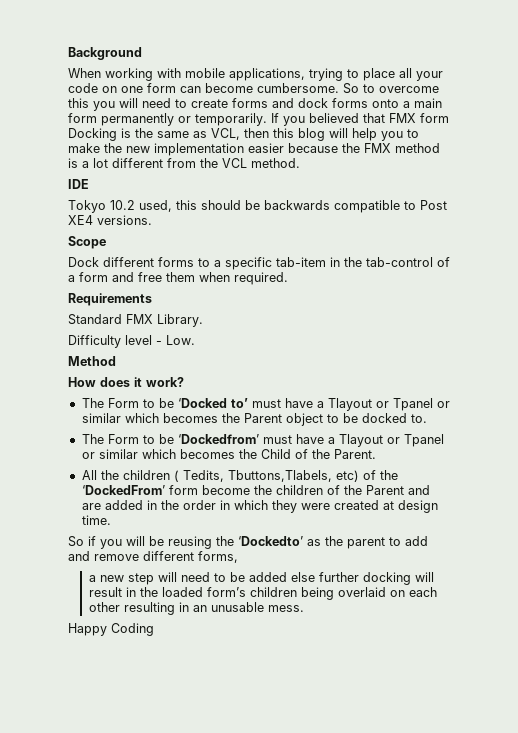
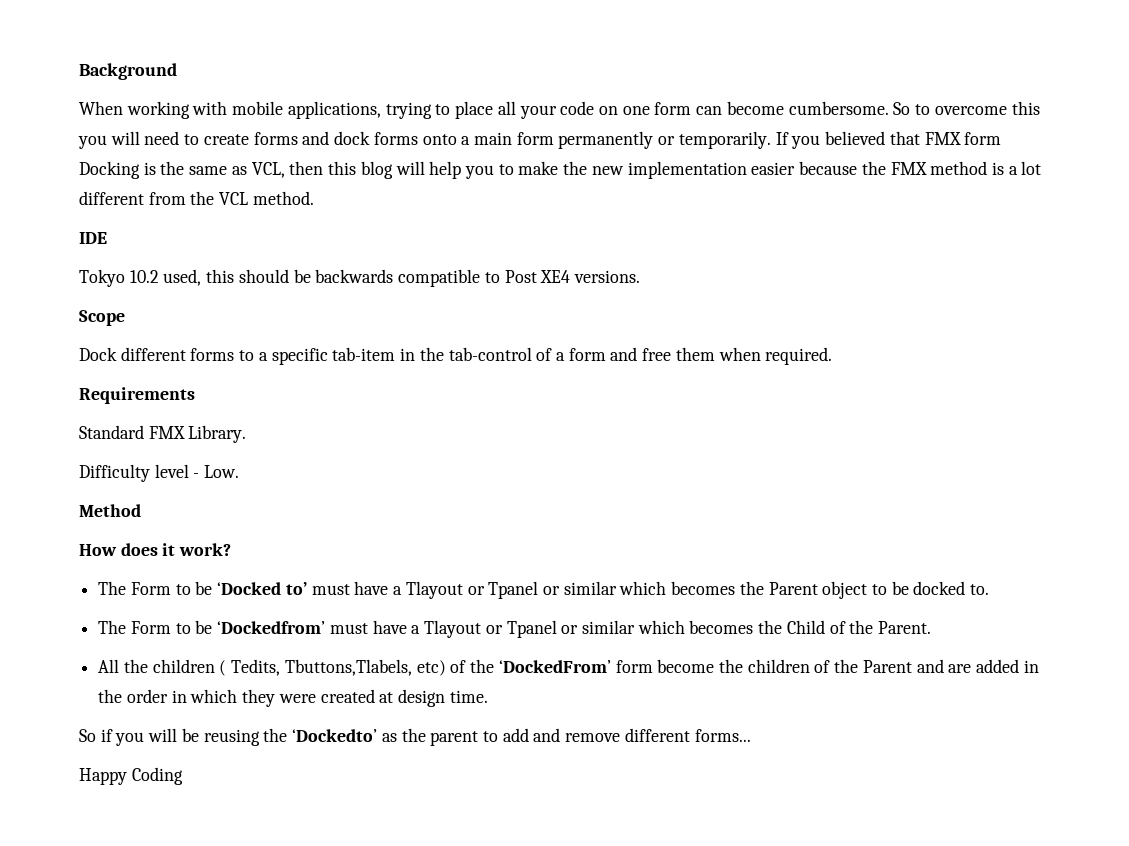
[198,551,238,563] [88,572,434,585] [88,587,437,600] [88,602,304,615] forms, // a new step will need to be added else further docking will result in the loaded form’s children being overlaid on each other resulting in an unusable mess. -> [694,729,751,742] forms...

